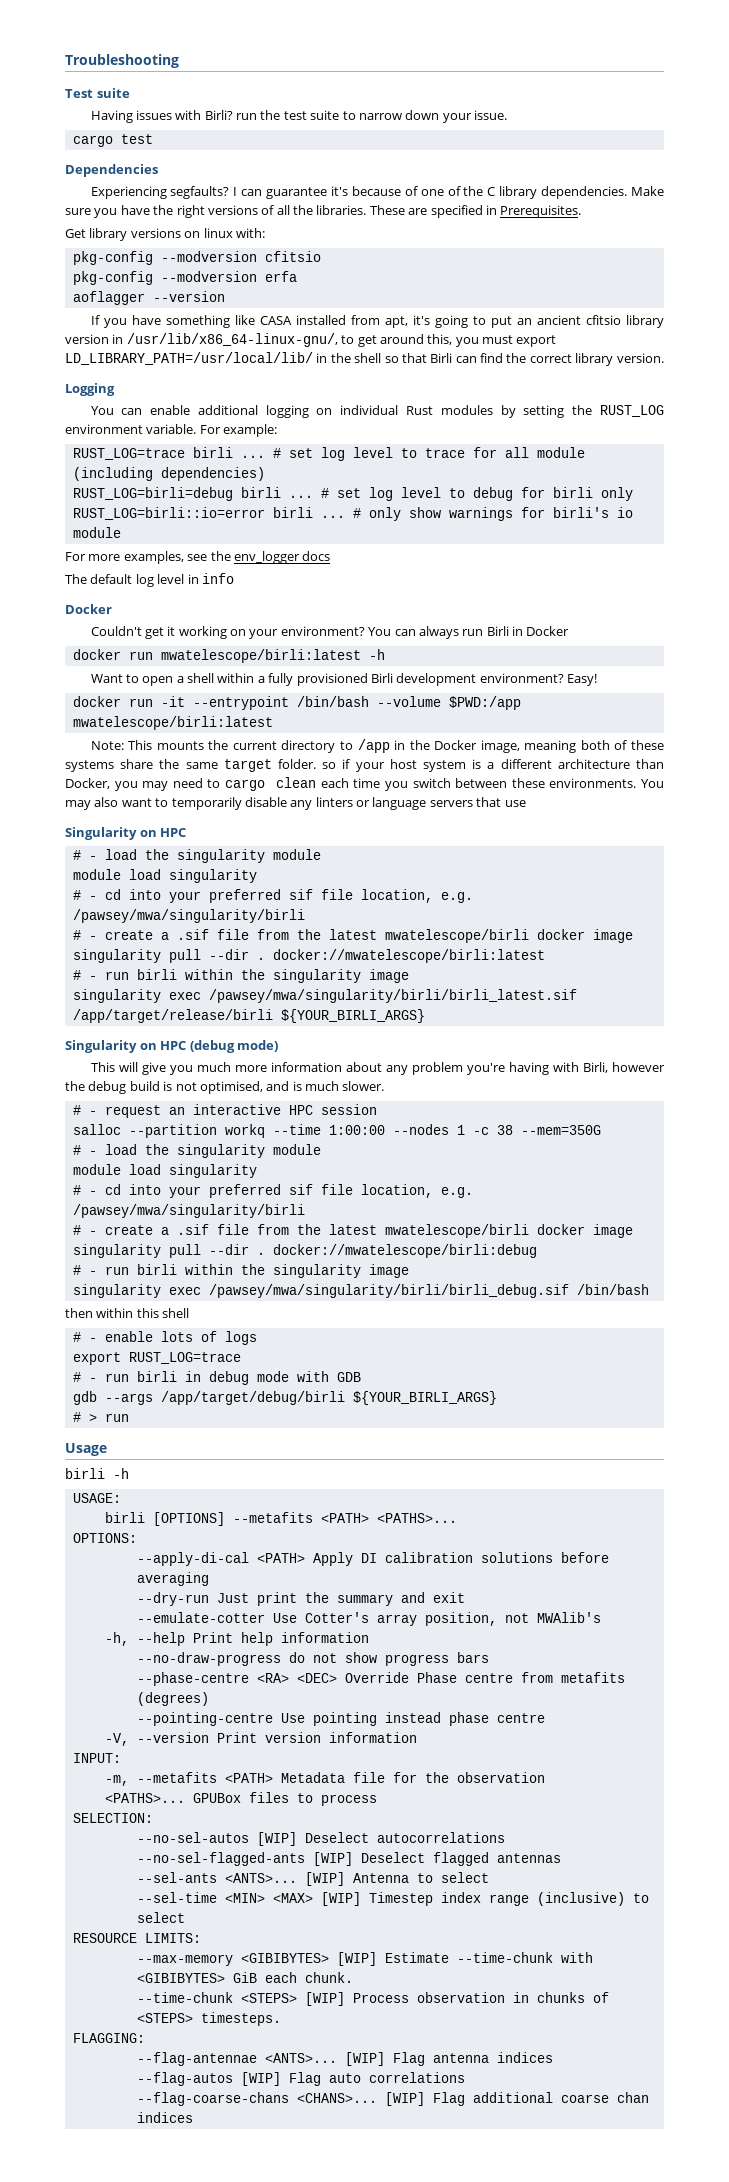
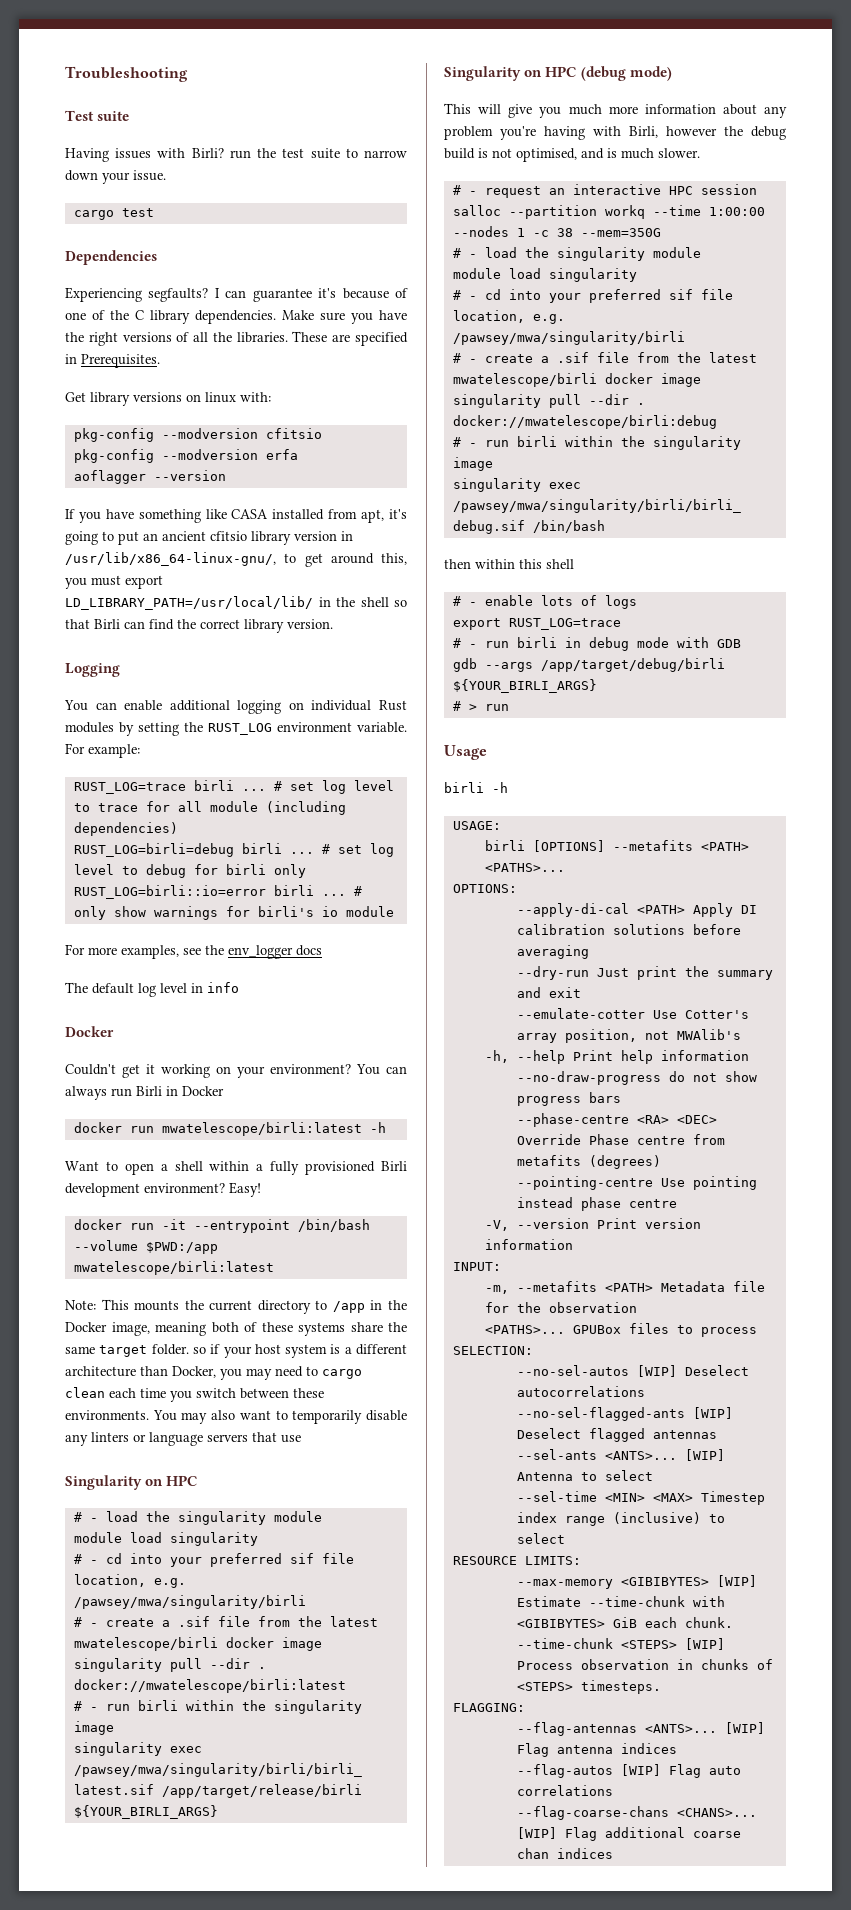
[320,1892,361,1906] [WIP] -> (693, 1497) none
[136,2052,257,2066] --flag-antennae -> [516,1722,637,1736] --flag-antennas

